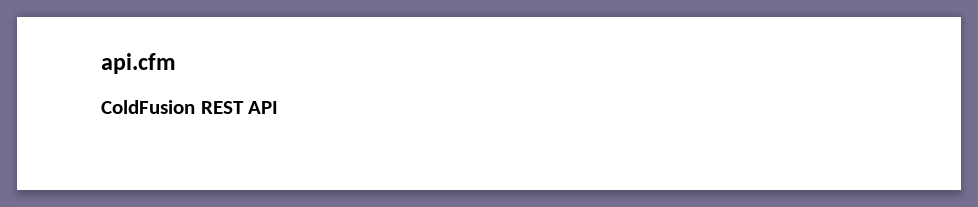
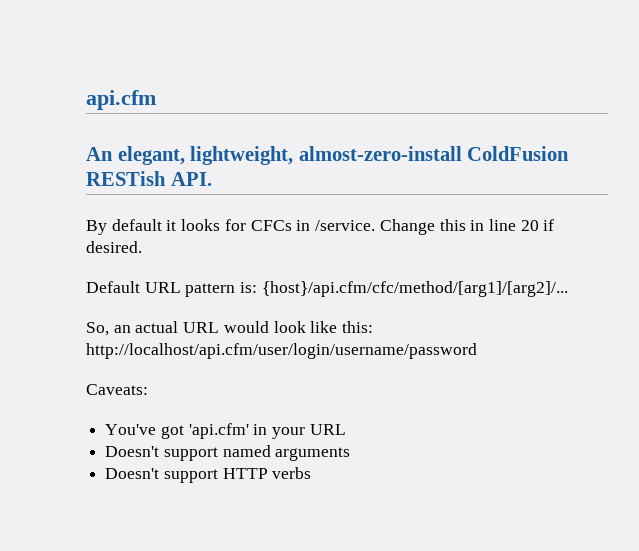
[101,100,279,114] ColdFusion REST API -> [86,146,570,165] [86,171,212,186] [86,219,555,235] [86,241,142,253] [86,281,568,297] [86,321,374,336] [86,343,477,359] [86,384,148,395] [105,423,346,439] [105,445,351,461] [105,467,312,483] An elegant, lightweight, almost-zero-install ColdFusion RESTish API. // By default it looks for CFCs in /service. Change this in line 20 if desired. // Default URL pattern is: {host}/api.cfm/cfc/method/[arg1]/[arg2]/... // So, an actual URL would look like this: http://localhost/api.cfm/user/login/username/password // Caveats: // You've got 'api.cfm' in your URL // Doesn't support named arguments // Doesn't support HTTP verbs

